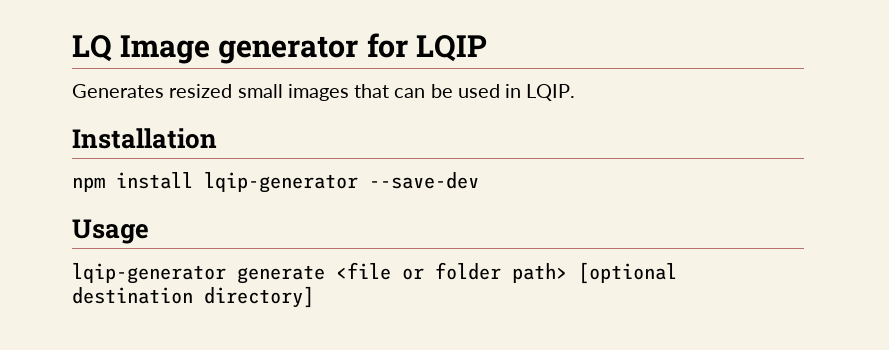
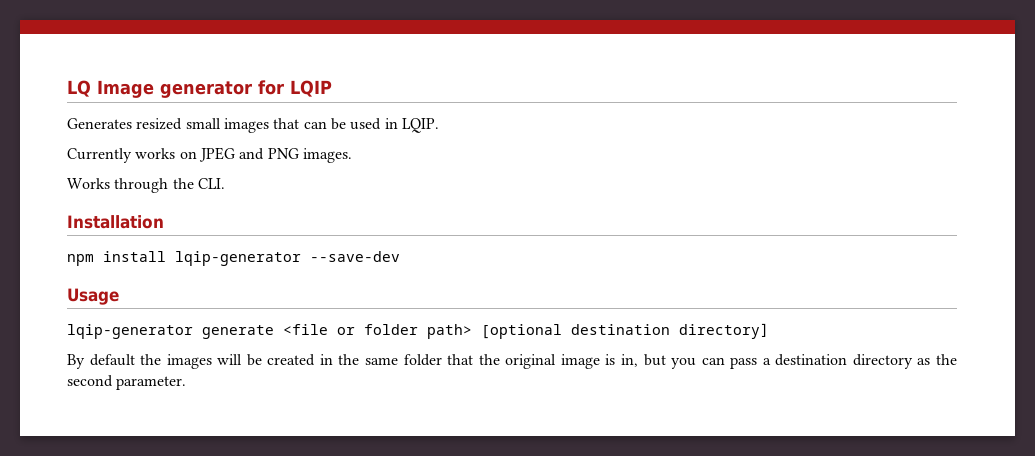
(576, 92) none -> [67,147,352,163] [67,178,225,193] // Currently works on JPEG and PNG images. // Works through the CLI.
(314, 297) none -> [67,354,957,369] [67,375,187,390] // By default the images will be created in the same folder that the original image is in, but you can pass a destination directory as the second parameter.

